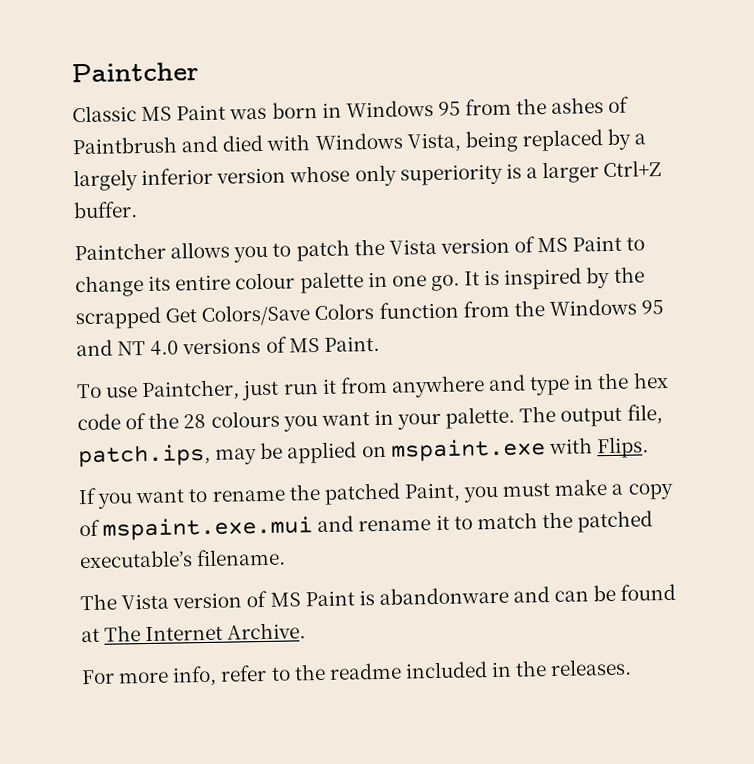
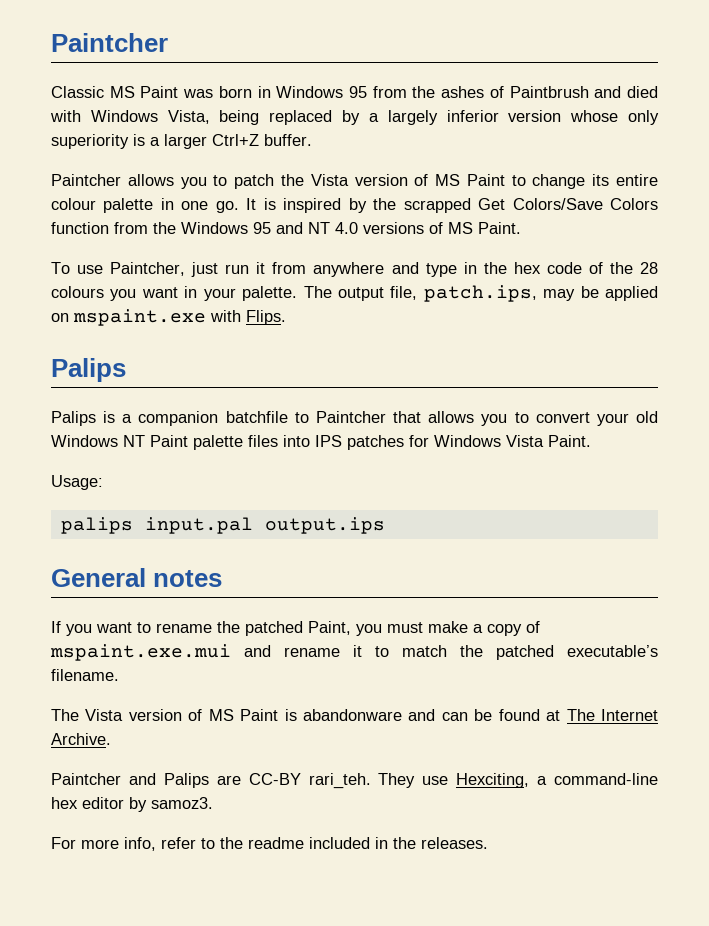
(649, 447) none -> [51,358,126,382] [51,411,658,426] [51,435,591,450] [51,475,103,490] [60,517,385,534] [51,568,223,587] // Palips // Palips is a companion batchfile to Paintcher that allows you to convert your old Windows NT Paint palette files into IPS patches for Windows Vista Paint. // Usage: // palips input.pal output.ips // General notes
(307, 631) none -> [51,773,658,789] [51,797,213,812] // Paintcher and Palips are CC-BY rari_teh. They use Hexciting, a command-line hex editor by samoz3.

